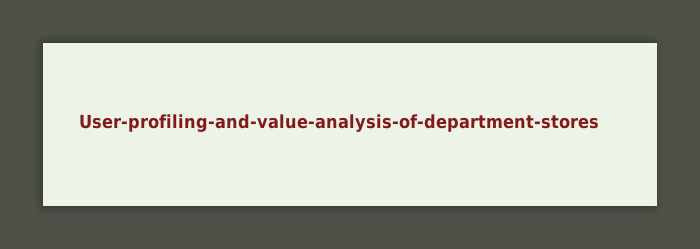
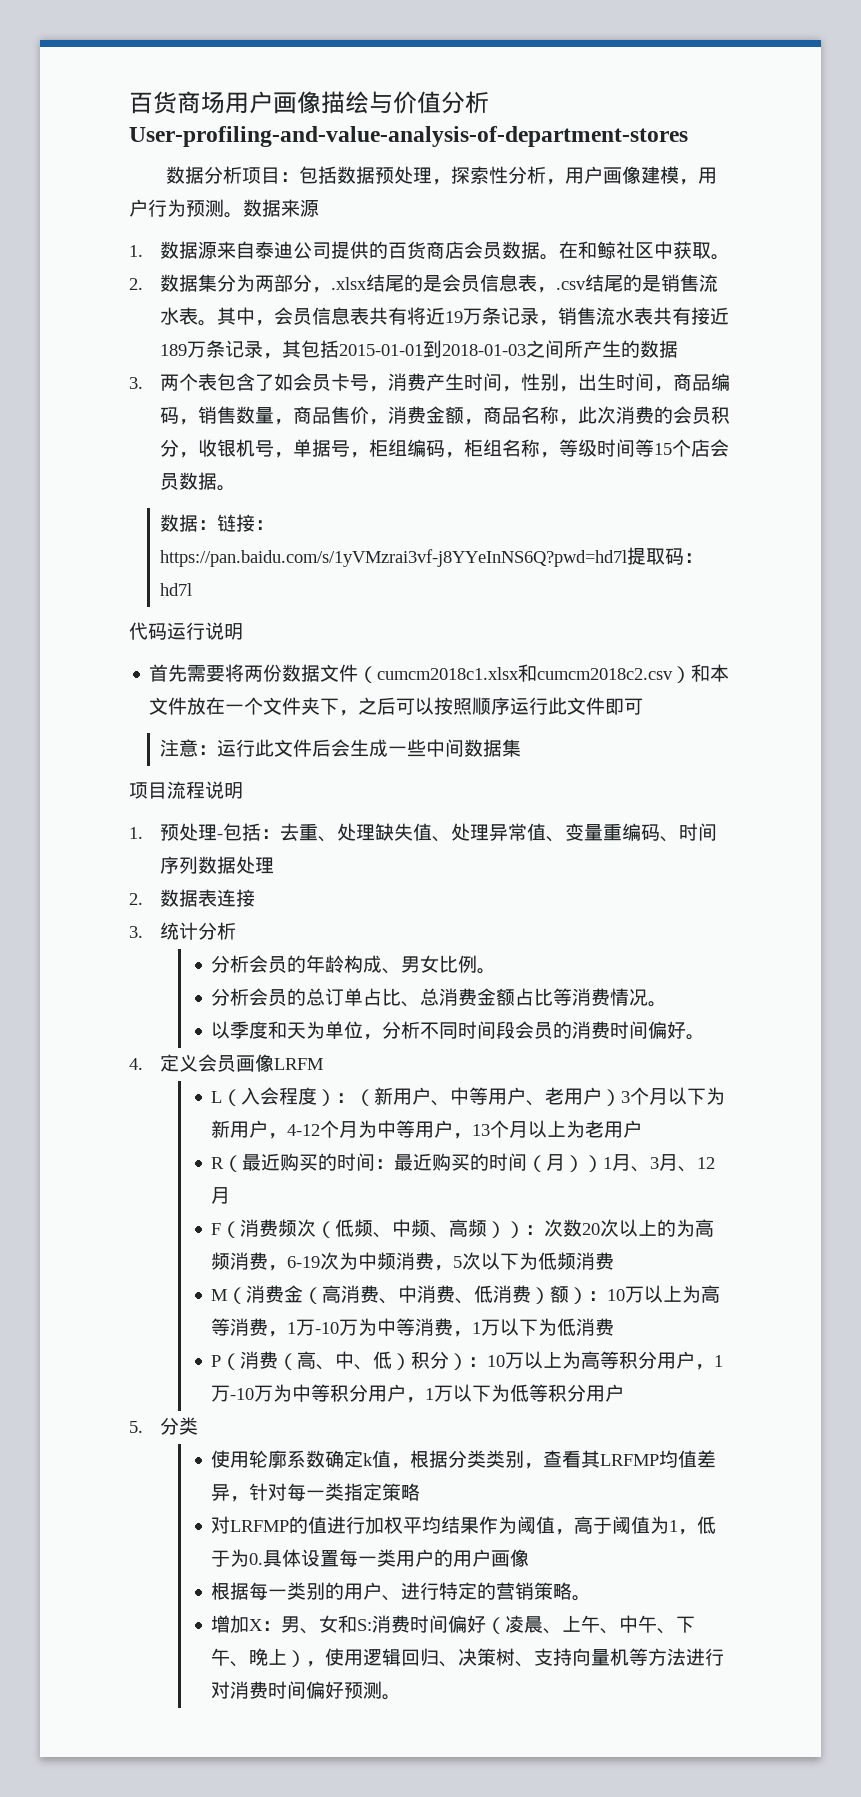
[79,114,599,132] User-profiling-and-value-analysis-of-department-stores -> [129,91,489,114] [129,126,688,147] [166,166,718,185] [129,199,319,218] [129,241,730,260] [129,274,718,293] [159,307,729,326] [159,340,678,359] [129,373,730,392] [159,406,730,425] [159,439,729,458] [159,472,236,491] [159,514,274,532] [159,547,703,567] [159,583,192,596] [129,622,243,640] [149,664,730,683] [149,697,644,716] [159,739,521,757] [129,781,243,799] [129,823,717,842] [159,856,274,874] [129,889,255,907] [129,922,236,940] [211,955,497,974] [211,988,668,1007] [211,1021,706,1040] [129,1054,323,1072] [211,1087,726,1106] [211,1120,643,1139] [211,1153,716,1172] [211,1187,231,1204] [211,1219,715,1238] [211,1252,615,1271] [211,1285,721,1304] [211,1318,615,1337] [211,1351,724,1370] [211,1384,625,1403] [129,1417,198,1435] [211,1450,717,1469] [211,1483,421,1502] [211,1516,717,1535] [211,1549,530,1567] [211,1582,592,1601] [211,1615,696,1634] [211,1648,725,1667] [211,1681,402,1700] 百货商场用户画像描绘与价值分析User-profiling-and-value-analysis-of-department-stores // 数据分析项目：包括数据预处理，探索性分析，用户画像建模，用户行为预测。数据来源 // 1.数据源来自泰迪公司提供的百货商店会员数据。在和鲸社区中获取。 // 2.数据集分为两部分，.xlsx结尾的是会员信息表，.csv结尾的是销售流水表。其中，会员信息表共有将近19万条记录，销售流水表共有接近189万条记录，其包括2015-01-01到2018-01-03之间所产生的数据 // 3.两个表包含了如会员卡号，消费产生时间，性别，出生时间，商品编码，销售数量，商品售价，消费金额，商品名称，此次消费的会员积分，收银机号，单据号，柜组编码，柜组名称，等级时间等15个店会员数据。 // 数据：链接：https://pan.baidu.com/s/1yVMzrai3vf-j8YYeInNS6Q?pwd=hd7l提取码：hd7l // 代码运行说明 // 首先需要将两份数据文件（cumcm2018c1.xlsx和cumcm2018c2.csv）和本文件放在一个文件夹下，之后可以按照顺序运行此文件即可 // 注意：运行此文件后会生成一些中间数据集 // 项目流程说明 // 1.预处理-包括：去重、处理缺失值、处理异常值、变量重编码、时间序列数据处理 // 2.数据表连接 // 3.统计分析 // 分析会员的年龄构成、男女比例。 // 分析会员的总订单占比、总消费金额占比等消费情况。 // 以季度和天为单位，分析不同时间段会员的消费时间偏好。 // 4.定义会员画像LRFM // L（入会程度）：（新用户、中等用户、老用户）3个月以下为新用户，4-12个月为中等用户，13个月以上为老用户 // R（最近购买的时间：最近购买的时间（月））1月、3月、12月 // F（消费频次（低频、中频、高频））：次数20次以上的为高频消费，6-19次为中频消费，5次以下为低频消费 // M（消费金（高消费、中消费、低消费）额）：10万以上为高等消费，1万-10万为中等消费，1万以下为低消费 // P（消费（高、中、低）积分）：10万以上为高等积分用户，1万-10万为中等积分用户，1万以下为低等积分用户 // 5.分类 // 使用轮廓系数确定k值，根据分类类别，查看其LRFMP均值差异，针对每一类指定策略 // 对LRFMP的值进行加权平均结果作为阈值，高于阈值为1，低于为0.具体设置每一类用户的用户画像 // 根据每一类别的用户、进行特定的营销策略。 // 增加X：男、女和S:消费时间偏好（凌晨、上午、中午、下午、晚上），使用逻辑回归、决策树、支持向量机等方法进行对消费时间偏好预测。

